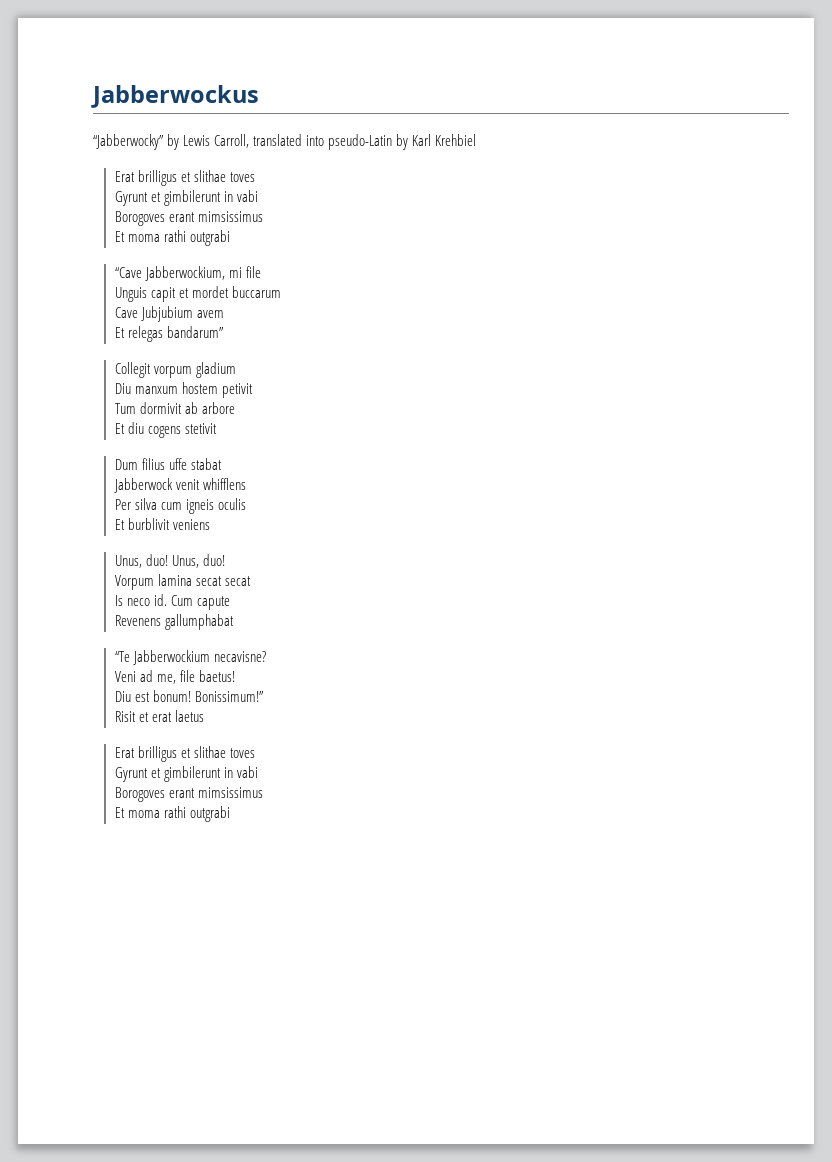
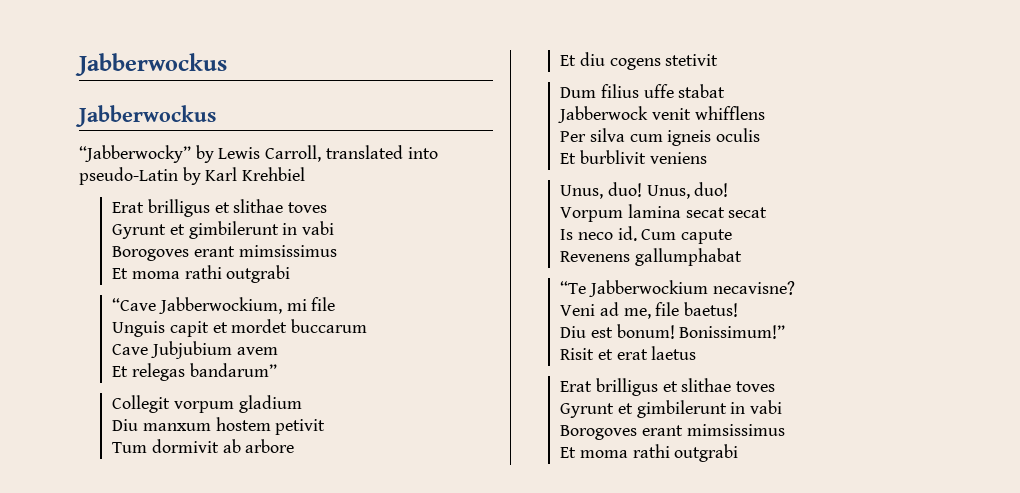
[91,85,259,108] Jabberwockus -> [75,53,227,76] [75,105,216,127] Jabberwockus // Jabberwockus

